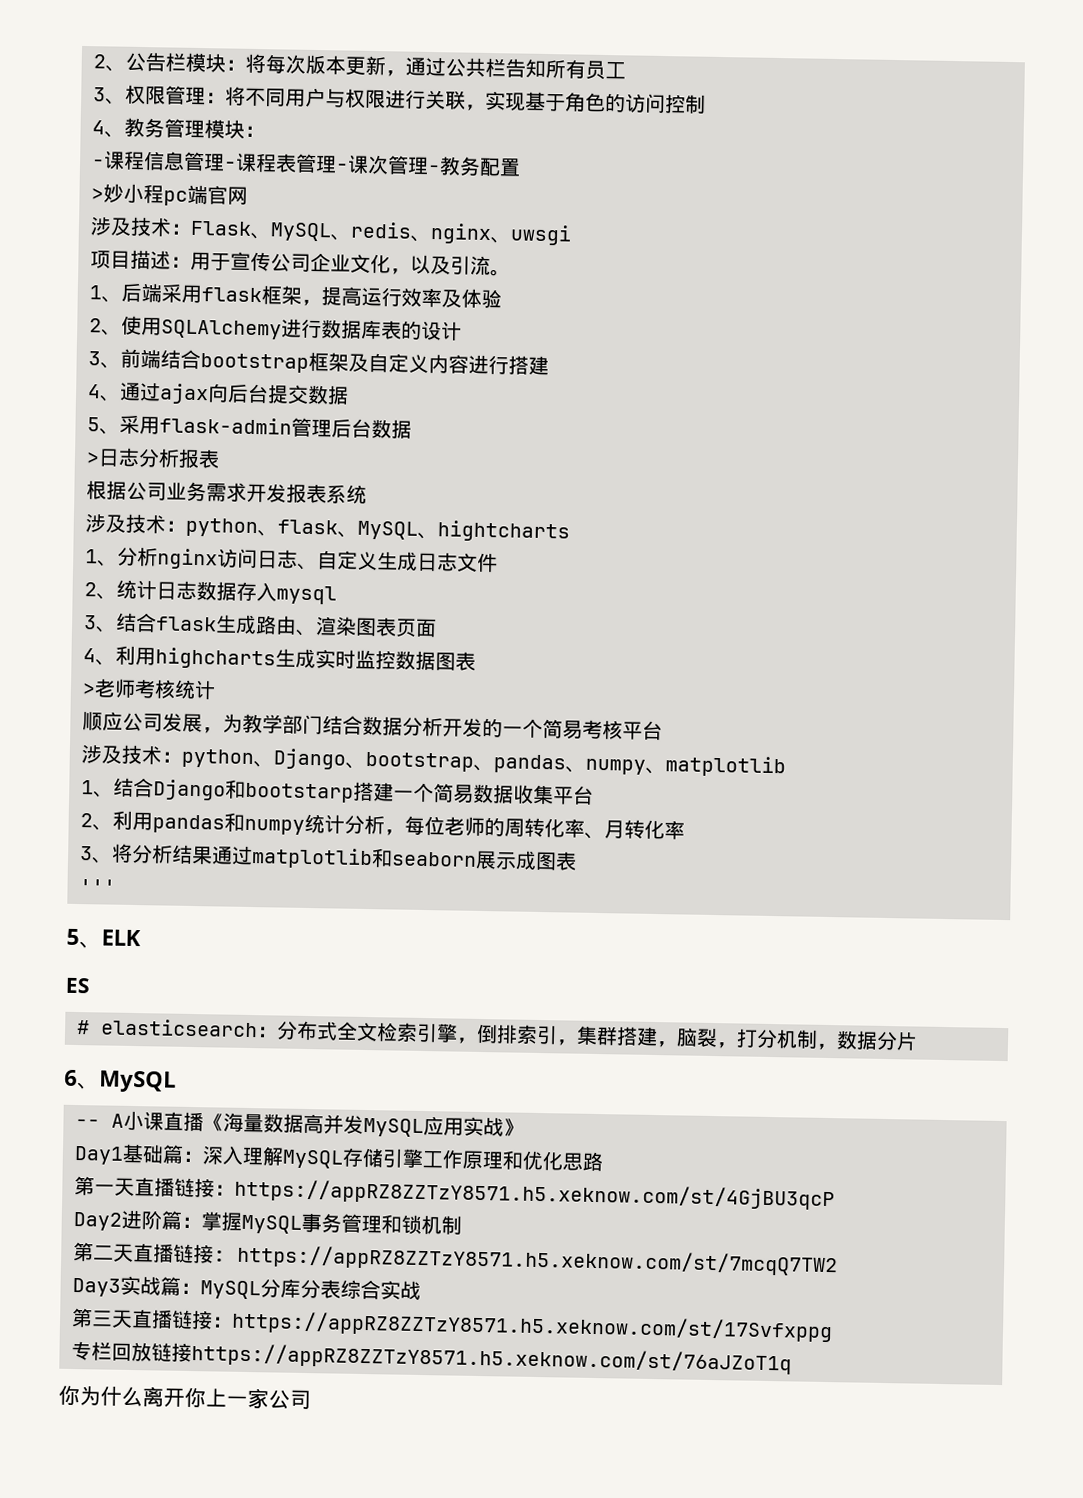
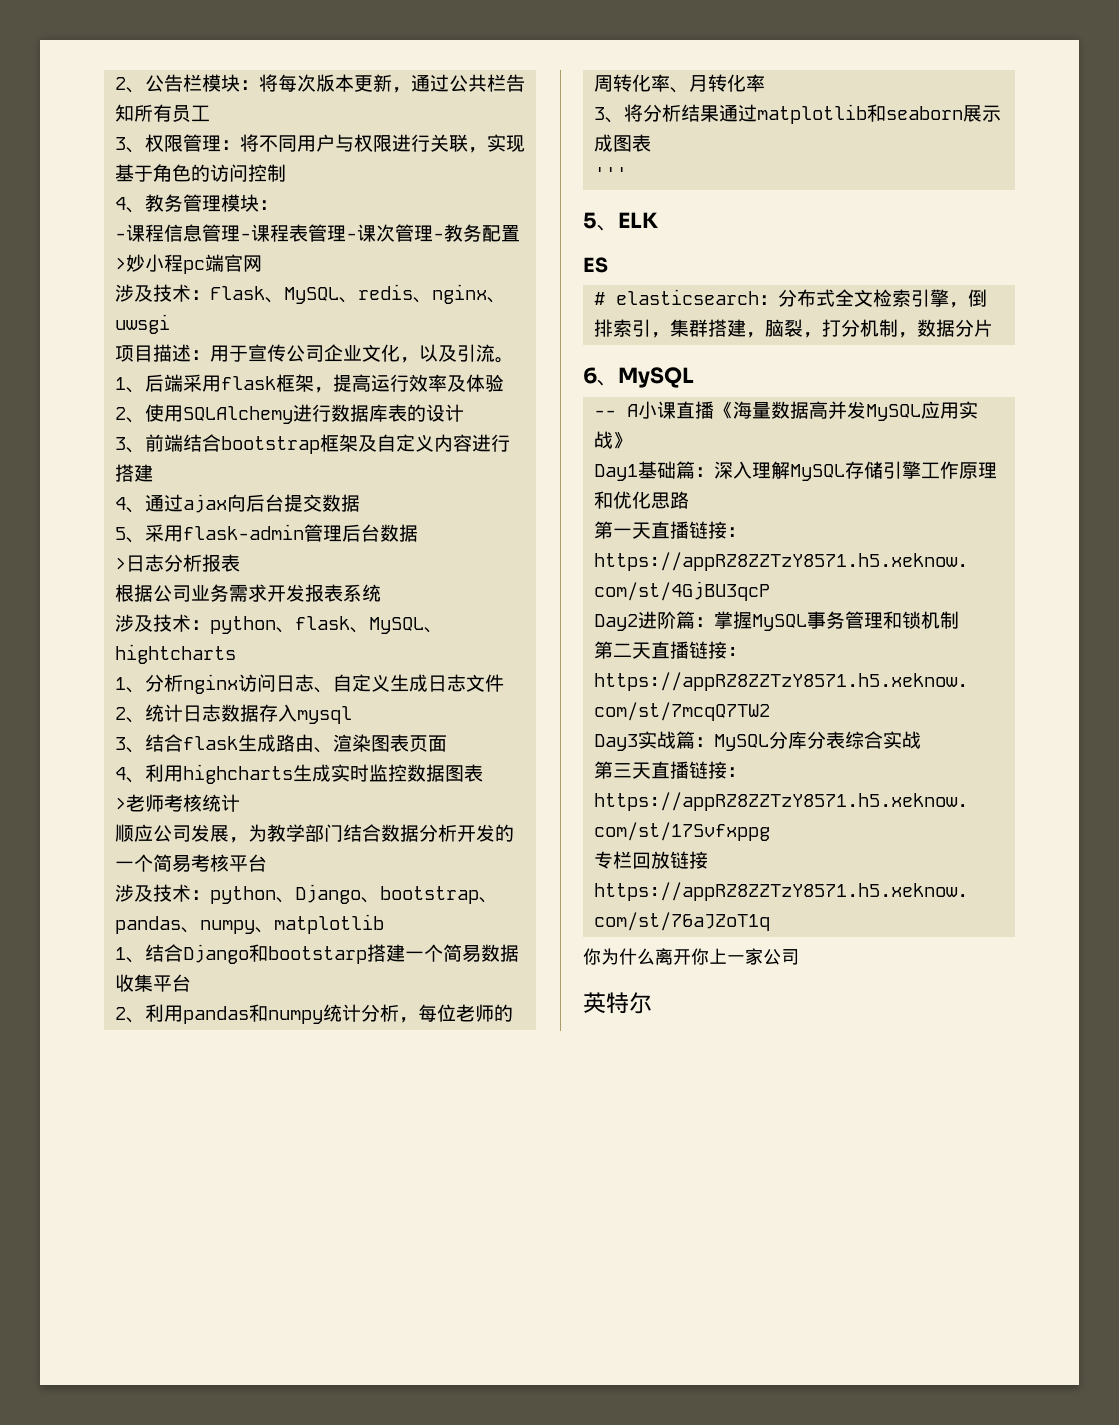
(311, 1399) none -> [583,992,652,1014] // 英特尔

